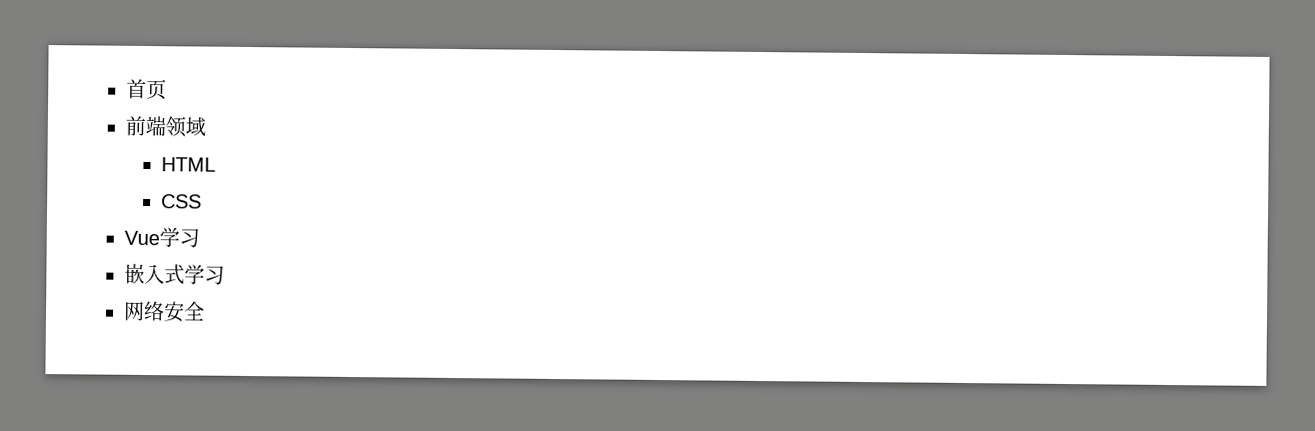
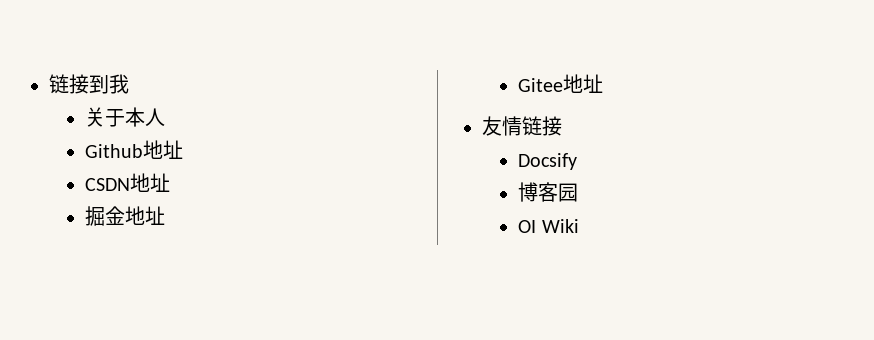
[126,78,167,100] [125,115,206,138] [160,157,216,172] [160,194,202,209] [124,227,200,248] [124,263,225,285] [123,300,205,323] 首页 // 前端领域 // HTML // CSS // Vue学习 // 嵌入式学习 // 网络安全 -> [49,74,129,94] [85,107,166,127] [85,140,184,159] [85,173,171,192] [85,206,166,226] [518,74,604,93] [482,116,562,136] [518,153,578,170] [518,182,579,202] [518,219,579,233] 链接到我 // 关于本人 // Github地址 // CSDN地址 // 掘金地址 // Gitee地址 // 友情链接 // Docsify // 博客园 // OI Wiki

